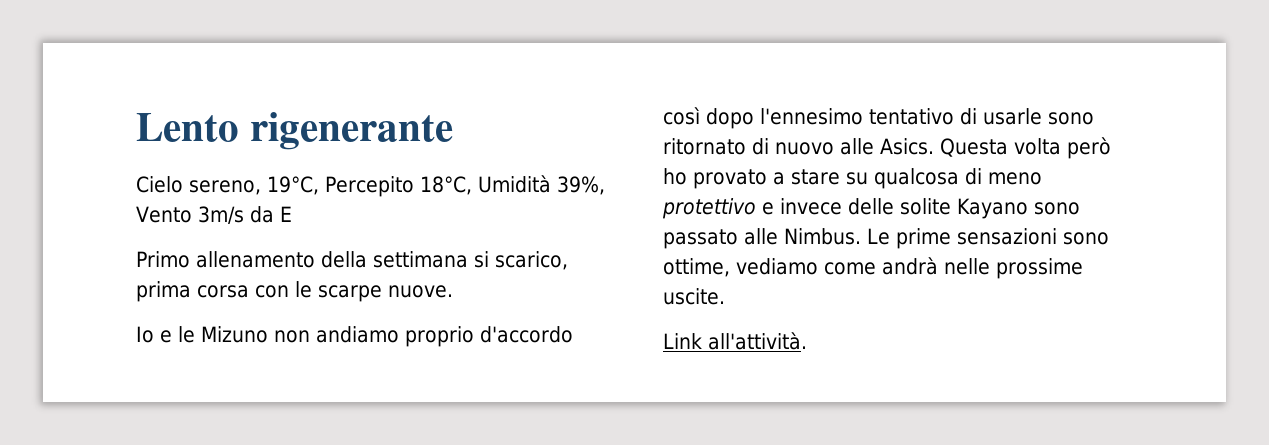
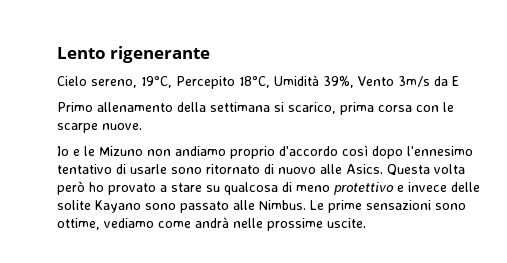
[663,332,807,350] // Link all'attività. -> (366, 223) none

